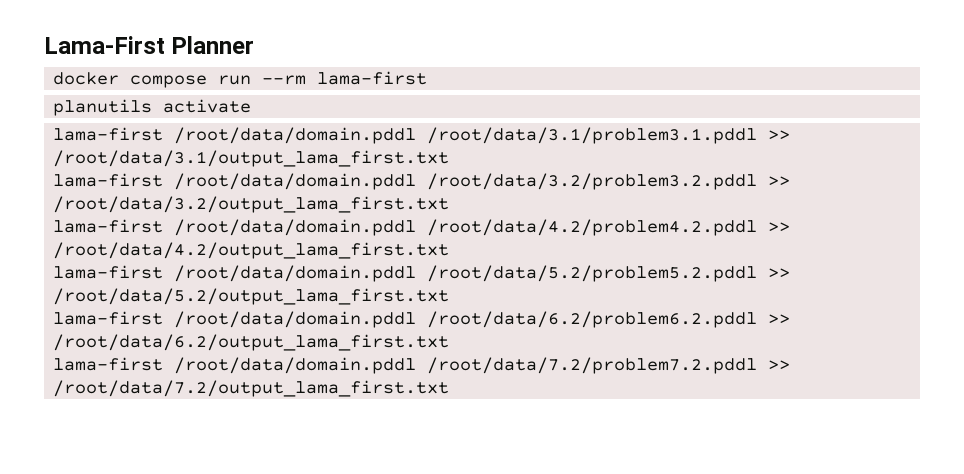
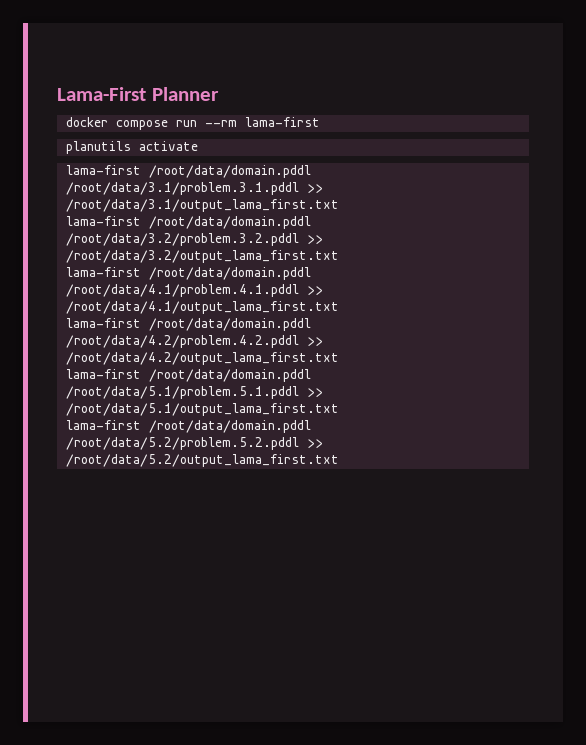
[427,127,758,144] /root/data/3.1/problem3.1.pddl -> [65,182,299,195] /root/data/3.1/problem.3.1.pddl
[427,173,758,190] /root/data/3.2/problem3.2.pddl -> [65,233,299,246] /root/data/3.2/problem.3.2.pddl
[427,219,758,236] /root/data/4.2/problem4.2.pddl -> [65,284,323,297] [65,301,339,314] [65,318,311,331] [65,335,299,348] /root/data/4.1/problem.4.1.pddl >> /root/data/4.1/output_lama_first.txt // lama-first /root/data/domain.pddl /root/data/4.2/problem.4.2.pddl
[427,265,791,282] [53,288,450,305] [53,311,791,328] [53,334,450,351] [53,357,791,374] [53,380,450,397] /root/data/5.2/problem5.2.pddl >> /root/data/5.2/output_lama_first.txt // lama-first /root/data/domain.pddl /root/data/6.2/problem6.2.pddl >> /root/data/6.2/output_lama_first.txt // lama-first /root/data/domain.pddl /root/data/7.2/problem7.2.pddl >> /root/data/7.2/output_lama_first.txt -> [65,386,323,399] [65,403,339,416] [65,420,311,433] [65,437,323,450] [65,454,339,467] /root/data/5.1/problem.5.1.pddl >> /root/data/5.1/output_lama_first.txt // lama-first /root/data/domain.pddl /root/data/5.2/problem.5.2.pddl >> /root/data/5.2/output_lama_first.txt

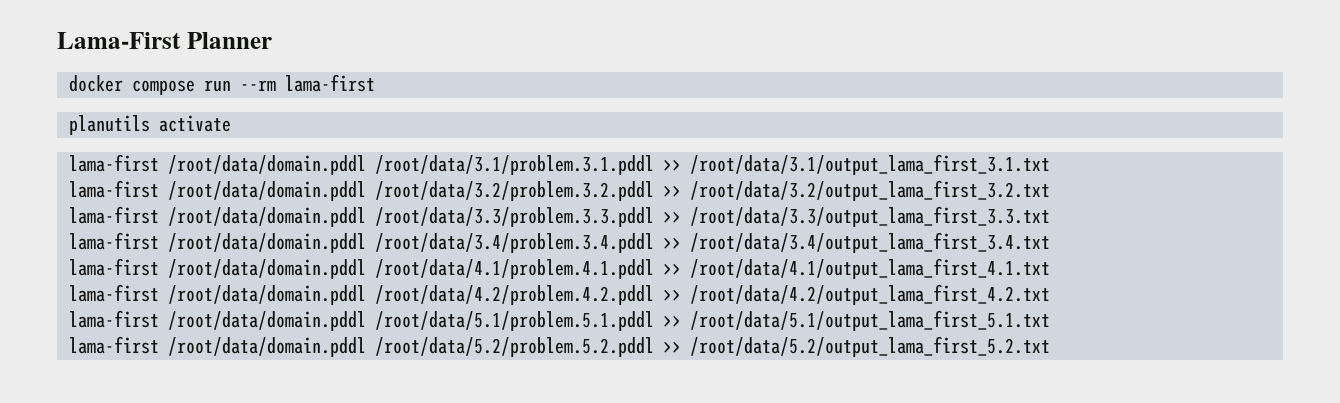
[65,199,339,212] /root/data/3.1/output_lama_first.txt -> [690,154,1051,175] /root/data/3.1/output_lama_first_3.1.txt
[65,250,339,263] /root/data/3.2/output_lama_first.txt -> [690,180,1051,201] [69,206,1051,227] [69,232,1051,253] /root/data/3.2/output_lama_first_3.2.txt // lama-first /root/data/domain.pddl /root/data/3.3/problem.3.3.pddl >> /root/data/3.3/output_lama_first_3.3.txt // lama-first /root/data/domain.pddl /root/data/3.4/problem.3.4.pddl >> /root/data/3.4/output_lama_first_3.4.txt
[65,301,339,314] /root/data/4.1/output_lama_first.txt -> [690,258,1051,279] /root/data/4.1/output_lama_first_4.1.txt
[65,352,339,365] /root/data/4.2/output_lama_first.txt -> [690,284,1051,305] /root/data/4.2/output_lama_first_4.2.txt
[65,403,339,416] /root/data/5.1/output_lama_first.txt -> [690,310,1051,331] /root/data/5.1/output_lama_first_5.1.txt
[65,454,339,467] /root/data/5.2/output_lama_first.txt -> [690,336,1051,357] /root/data/5.2/output_lama_first_5.2.txt

